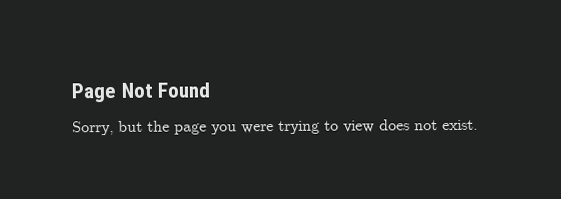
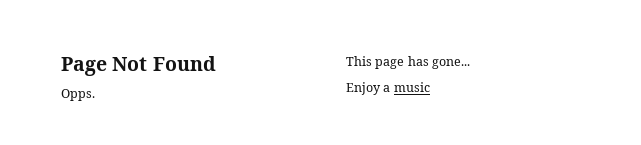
[72,119,478,136] Sorry, but the page you were trying to view does not exist. -> [61,89,95,101] [346,56,471,69] [346,82,430,95] Opps. // This page has gone... // Enjoy a music

